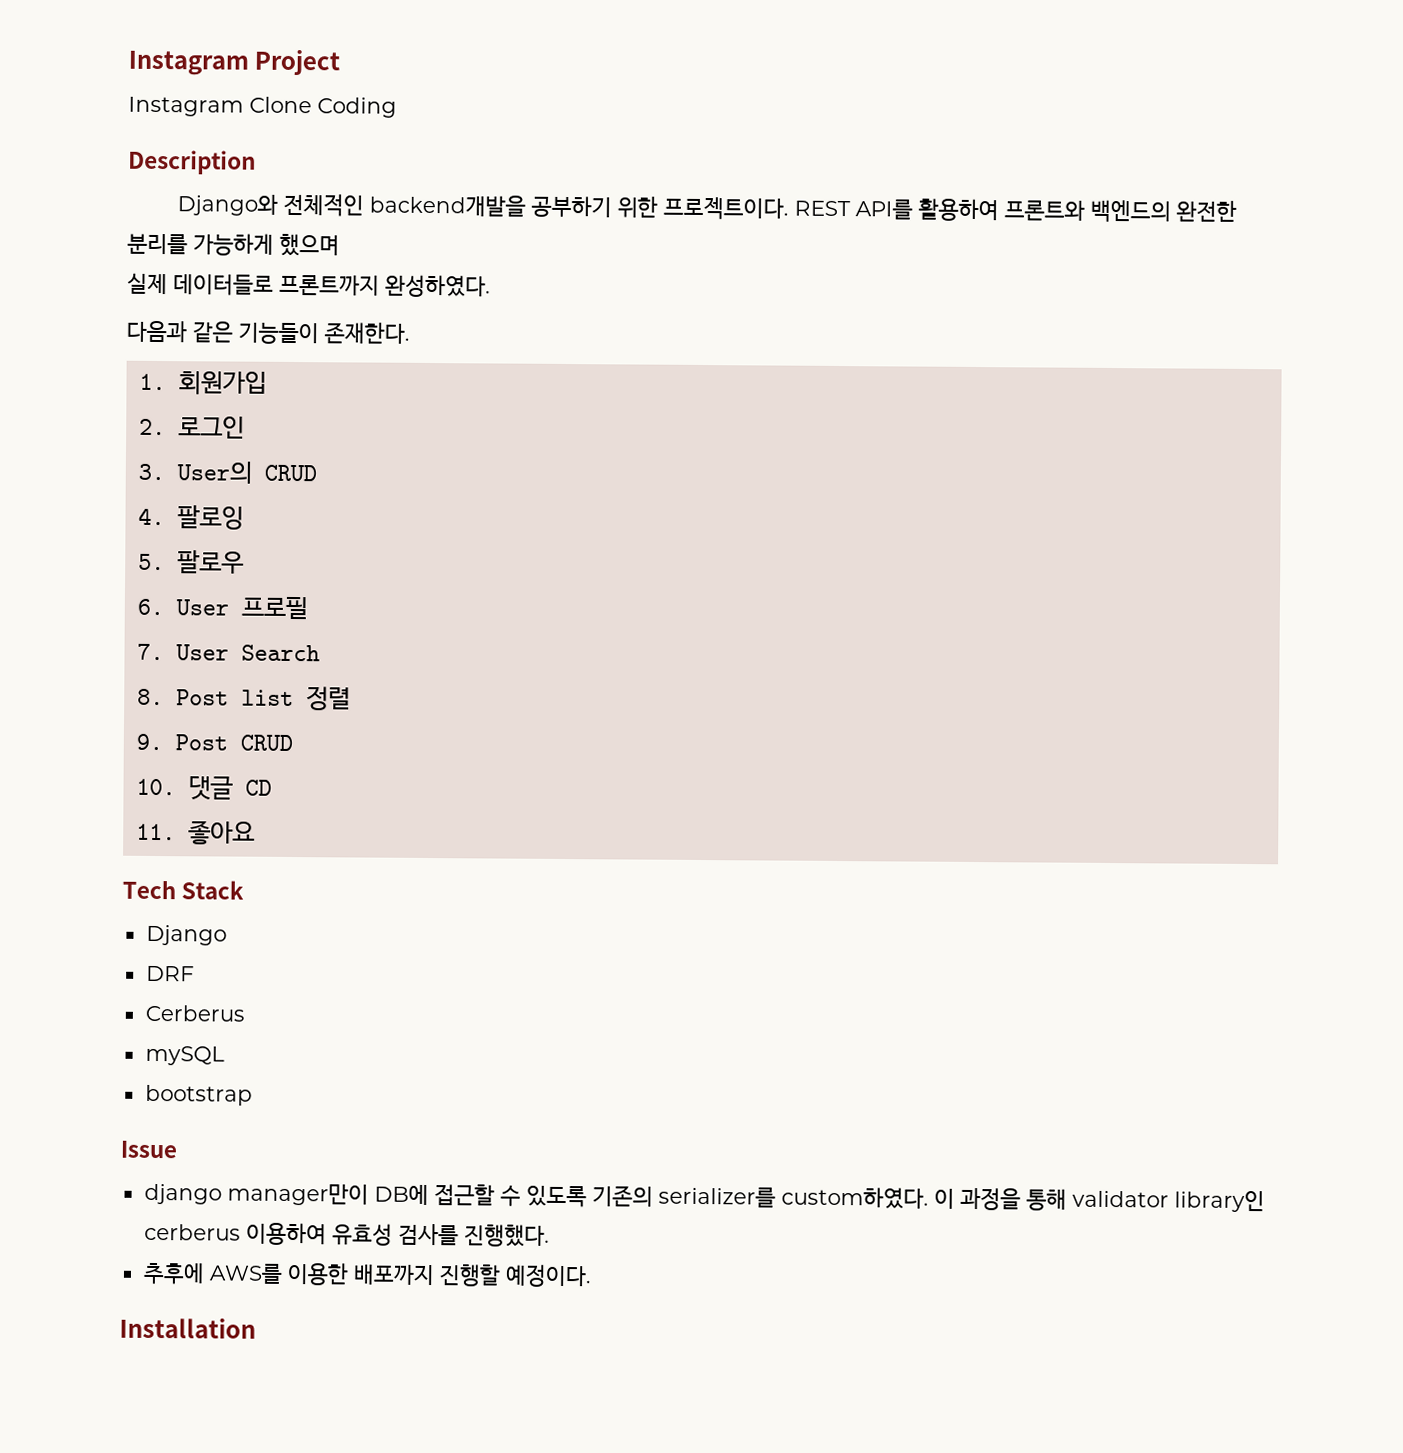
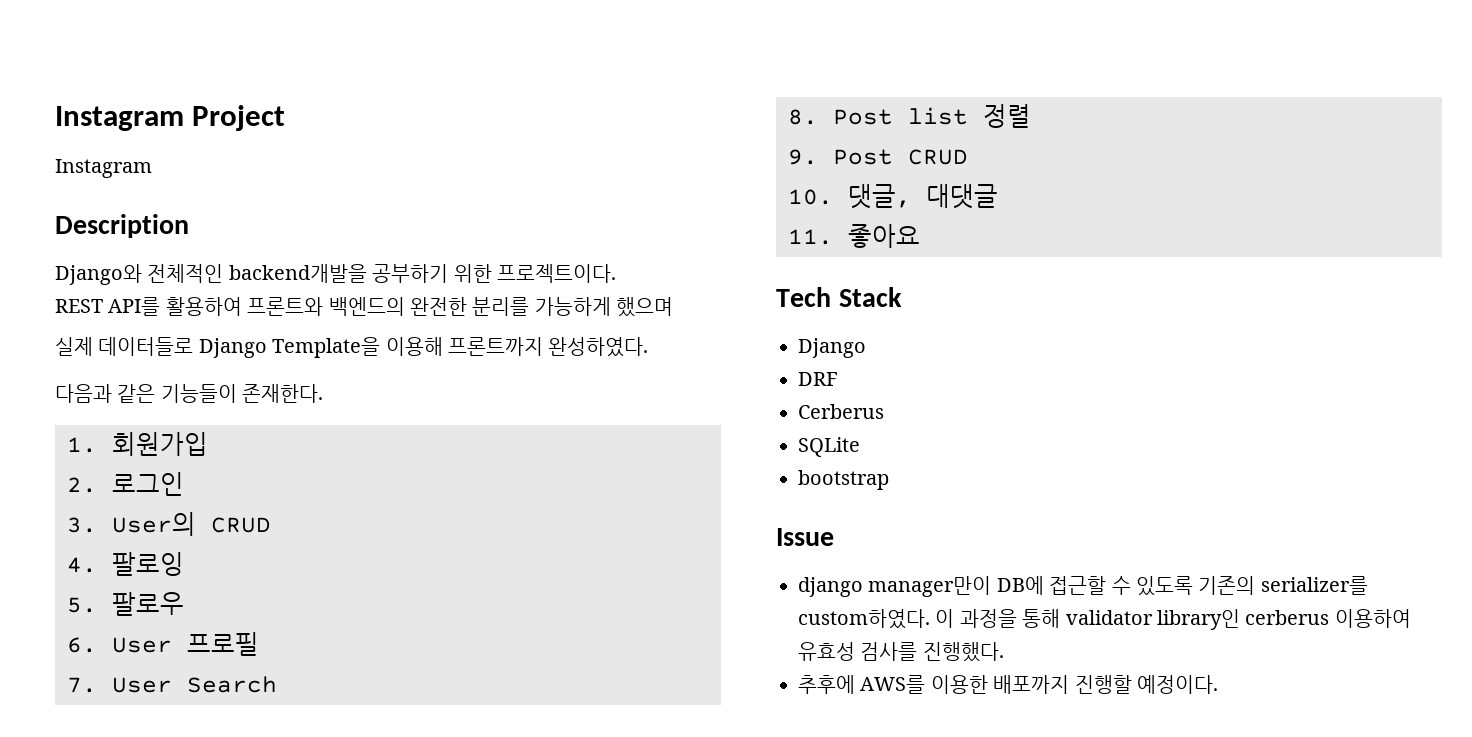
[249,96,397,118] Clone Coding -> (152, 168) none
(789, 208) none -> (616, 273) //
(274, 284) none -> [198,337,443,358] Django Template을 이용해
[187,776,272,800] 댓글 CD -> [848,184,998,209] 댓글, 대댓글
[144,1045,225,1066] mySQL -> [798,437,860,457] SQLite
[119,1317,256,1339] // Installation -> (1218, 684) none

